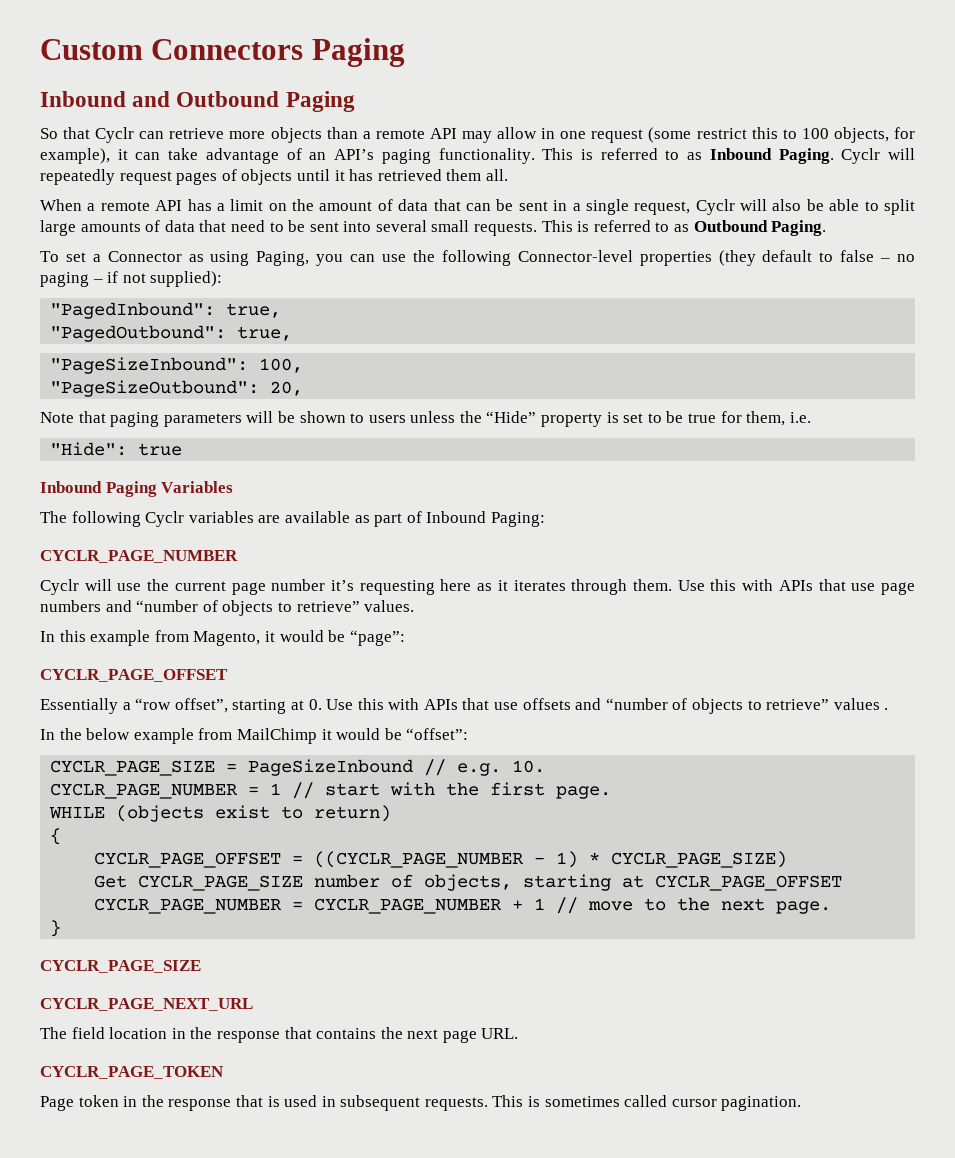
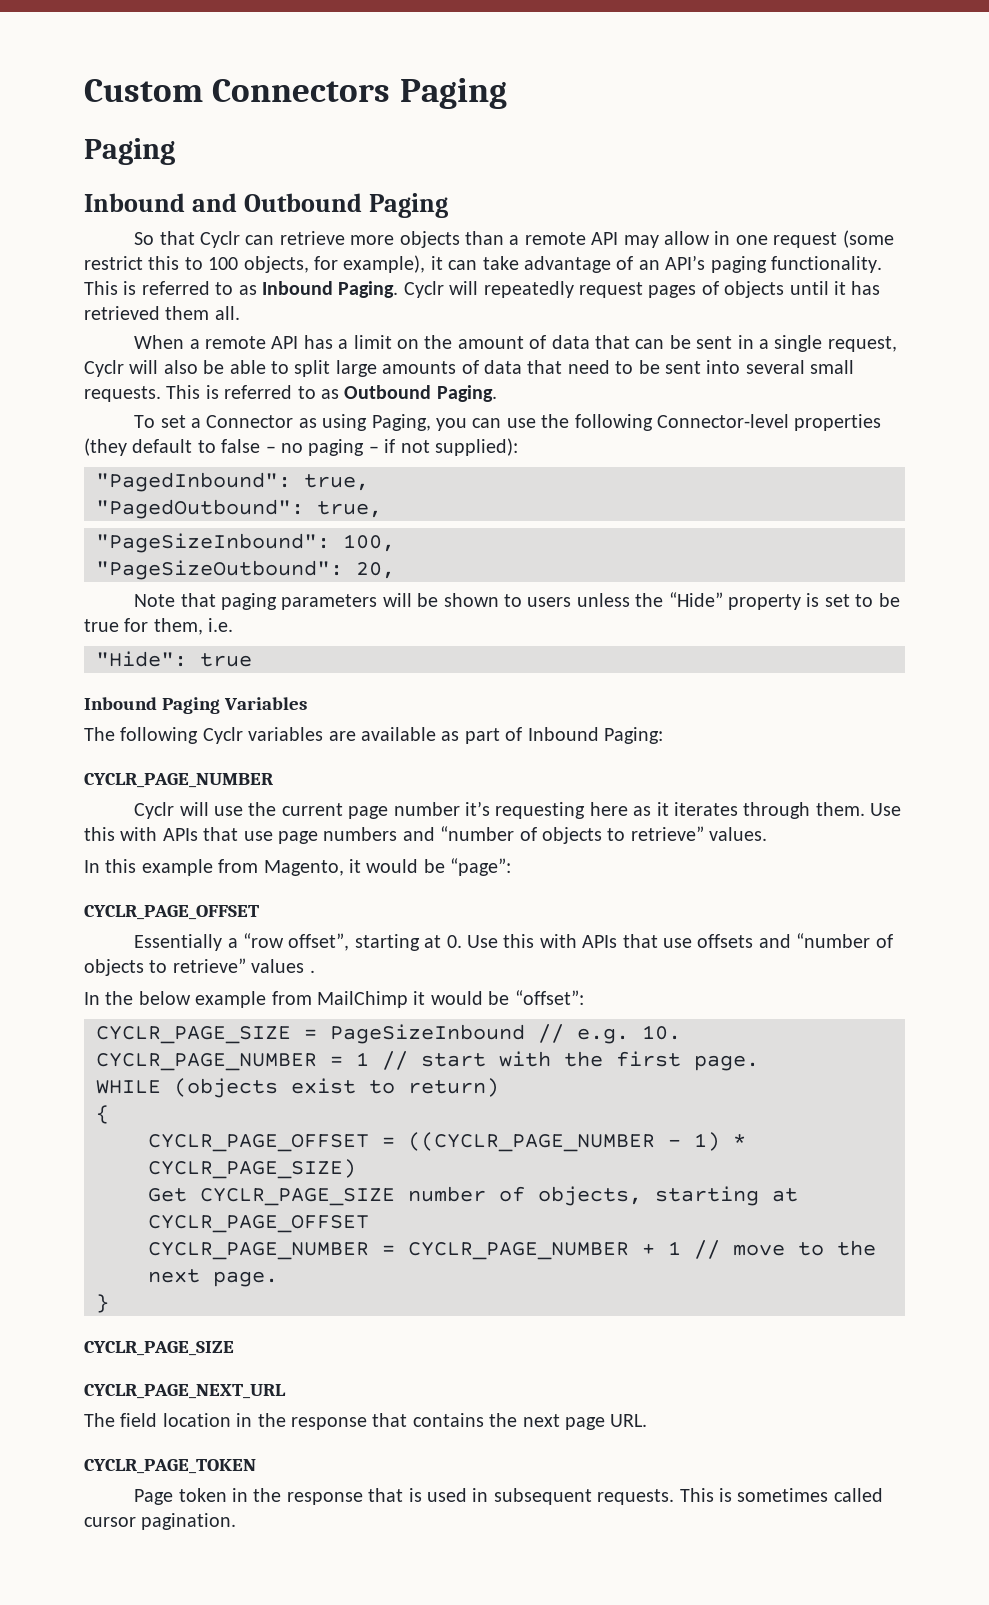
(405, 52) none -> [84,138,175,165] // Paging

